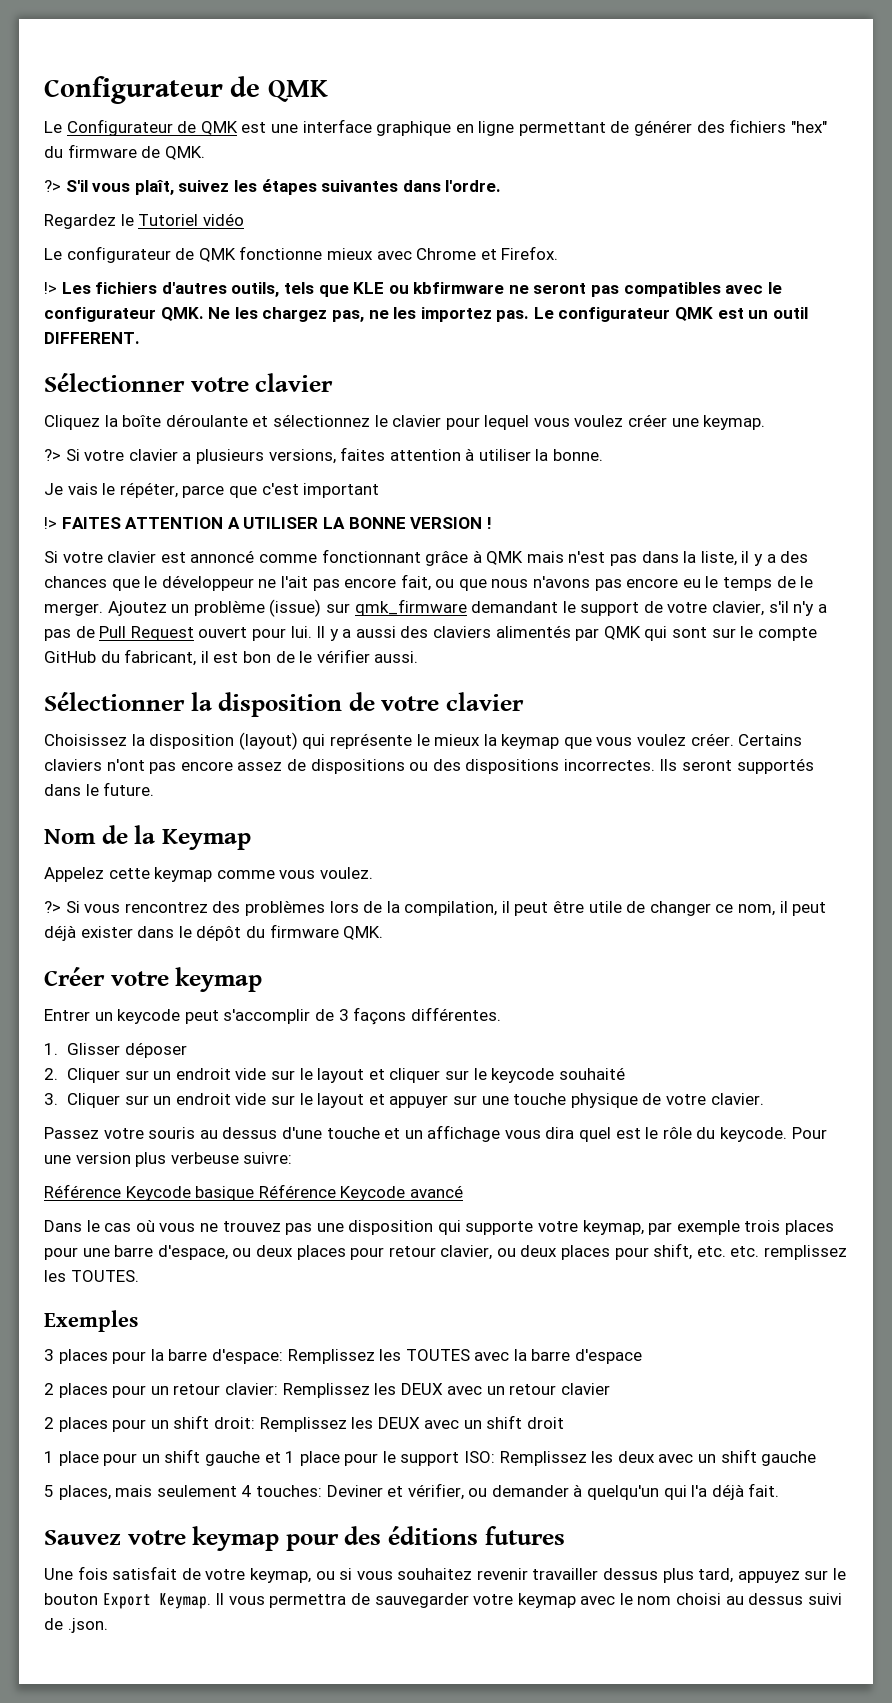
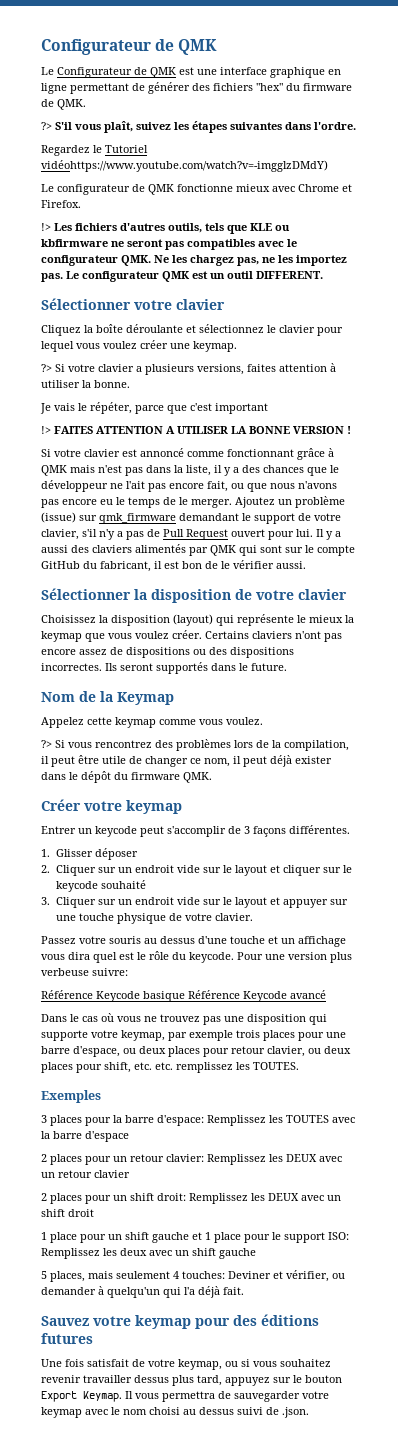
[202,213,244,226] vidéo -> [41,160,328,172] vidéohttps://www.youtube.com/watch?v=-imgglzDMdY)

